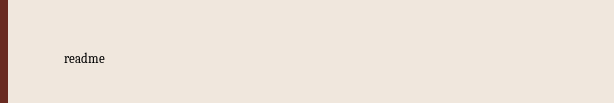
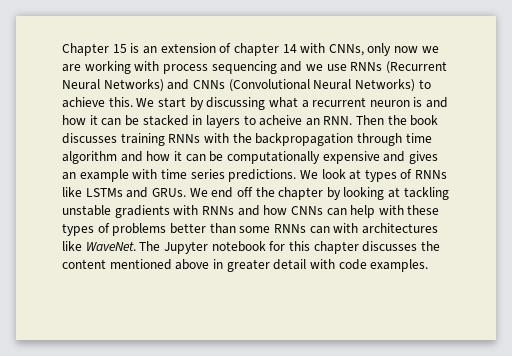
[64,52,105,63] readme -> [62,43,439,56] [62,61,447,74] [62,79,431,92] [62,97,449,110] [62,115,439,128] [62,133,432,146] [62,151,438,164] [62,169,448,182] [62,187,449,200] [62,205,440,218] [62,223,438,236] [62,241,440,254] [62,259,429,272] Chapter 15 is an extension of chapter 14 with CNNs, only now we are working with process sequencing and we use RNNs (Recurrent Neural Networks) and CNNs (Convolutional Neural Networks) to achieve this. We start by discussing what a recurrent neuron is and how it can be stacked in layers to acheive an RNN. Then the book discusses training RNNs with the backpropagation through time algorithm and how it can be computationally expensive and gives an example with time series predictions. We look at types of RNNs like LSTMs and GRUs. We end off the chapter by looking at tackling unstable gradients with RNNs and how CNNs can help with these types of problems better than some RNNs can with architectures like WaveNet. The Jupyter notebook for this chapter discusses the content mentioned above in greater detail with code examples.

